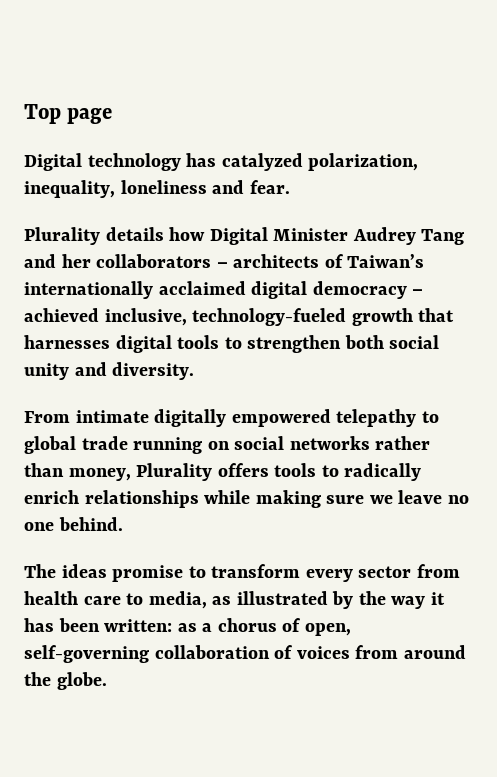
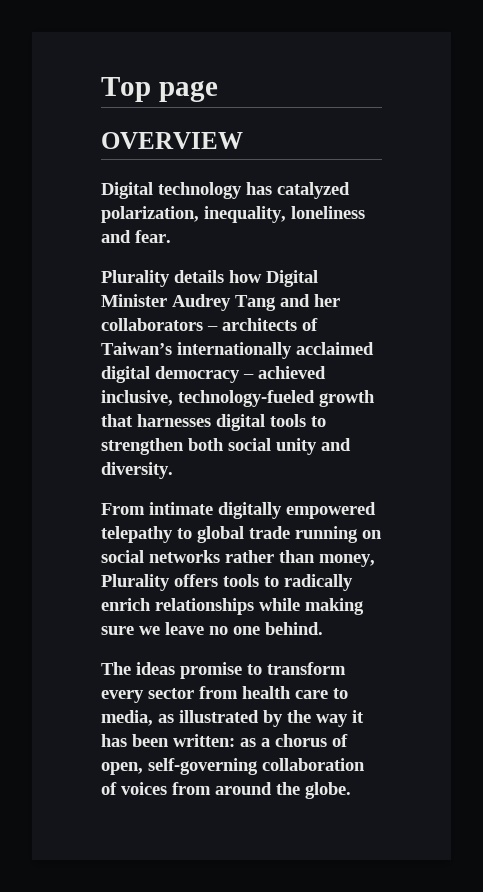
(113, 116) none -> [101,132,243,149] // OVERVIEW

